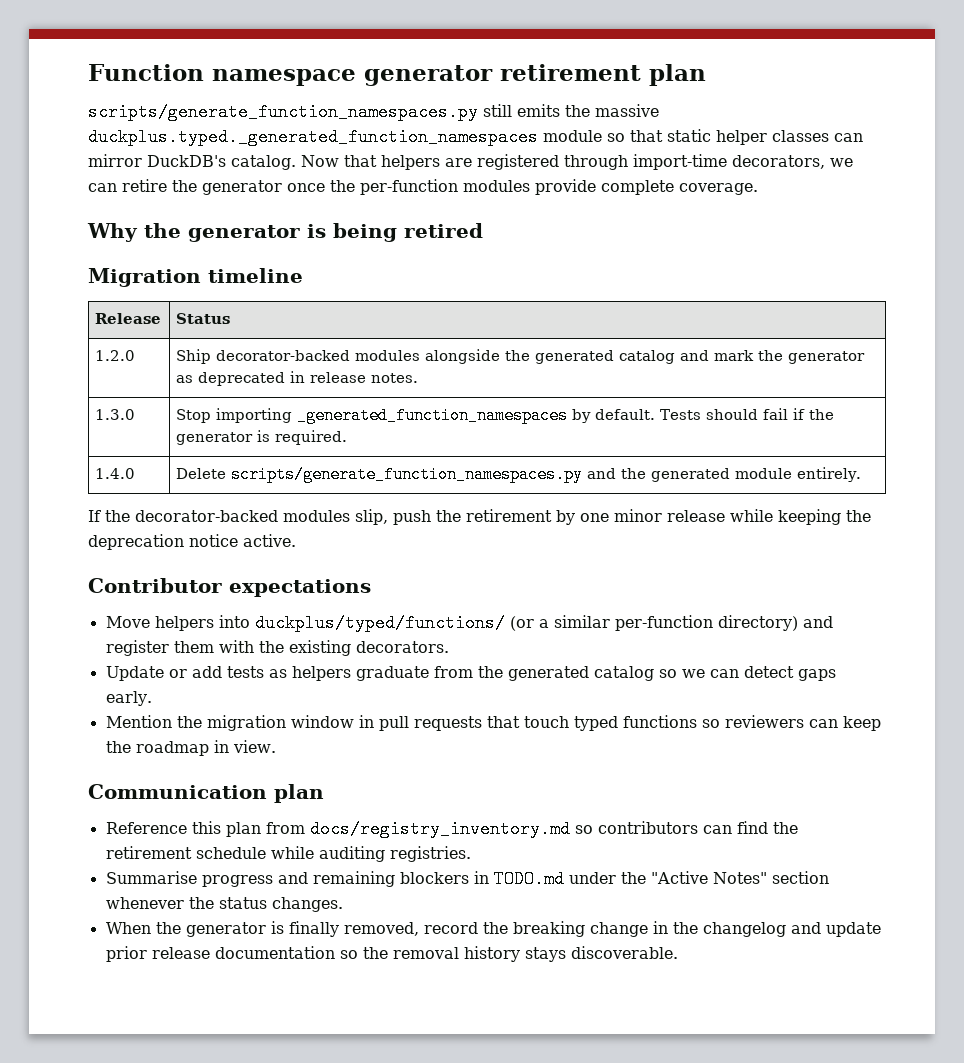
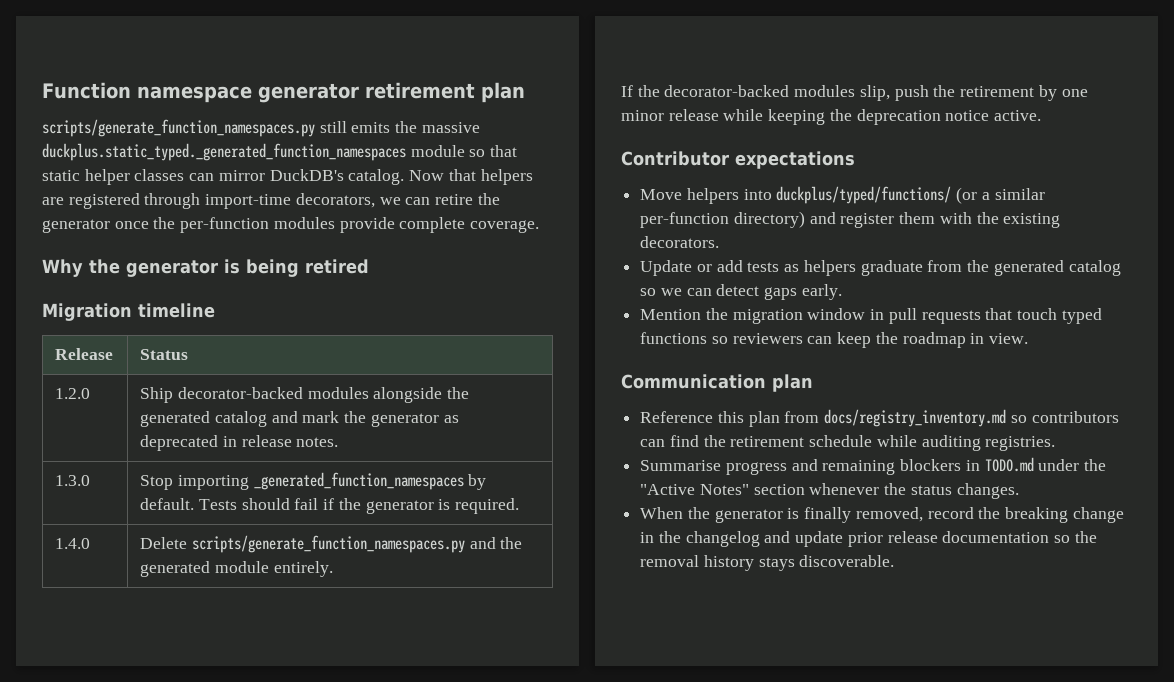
[88,128,538,146] duckplus.typed._generated_function_namespaces -> [42,143,406,161] duckplus.static_typed._generated_function_namespaces

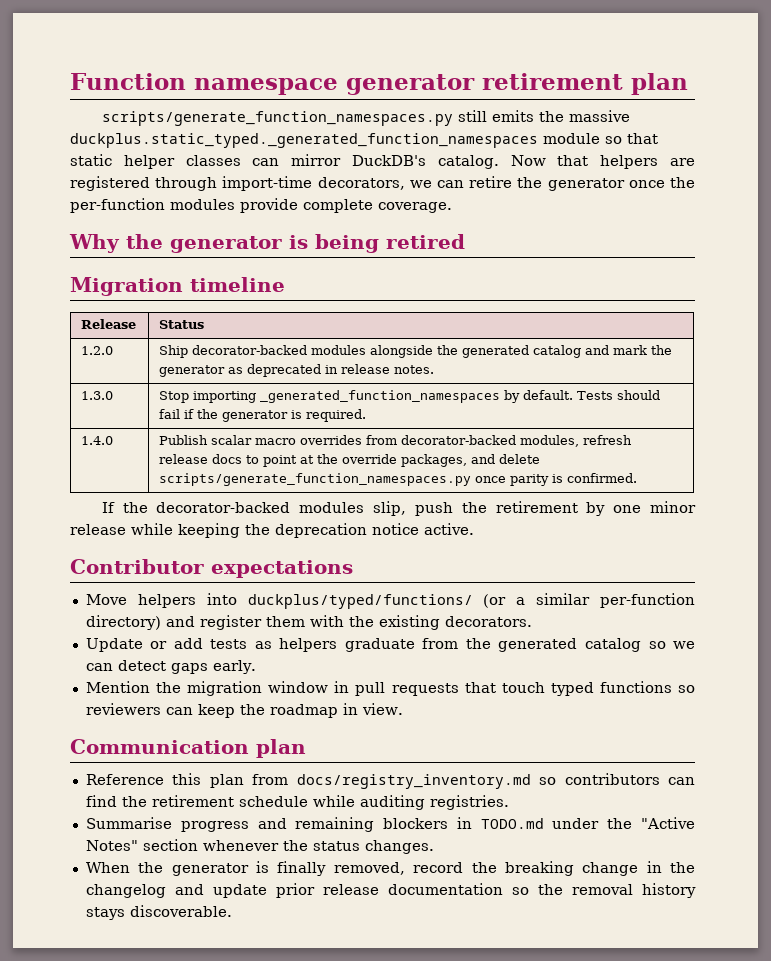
[140,535,523,553] [140,561,333,577] Delete scripts/generate_function_namespaces.py and the generated module entirely. -> [159,435,633,447] [159,454,541,467] [159,473,638,486] Publish scalar macro overrides from decorator-backed modules, refresh release docs to point at the override packages, and delete scripts/generate_function_namespaces.py once parity is confirmed.

